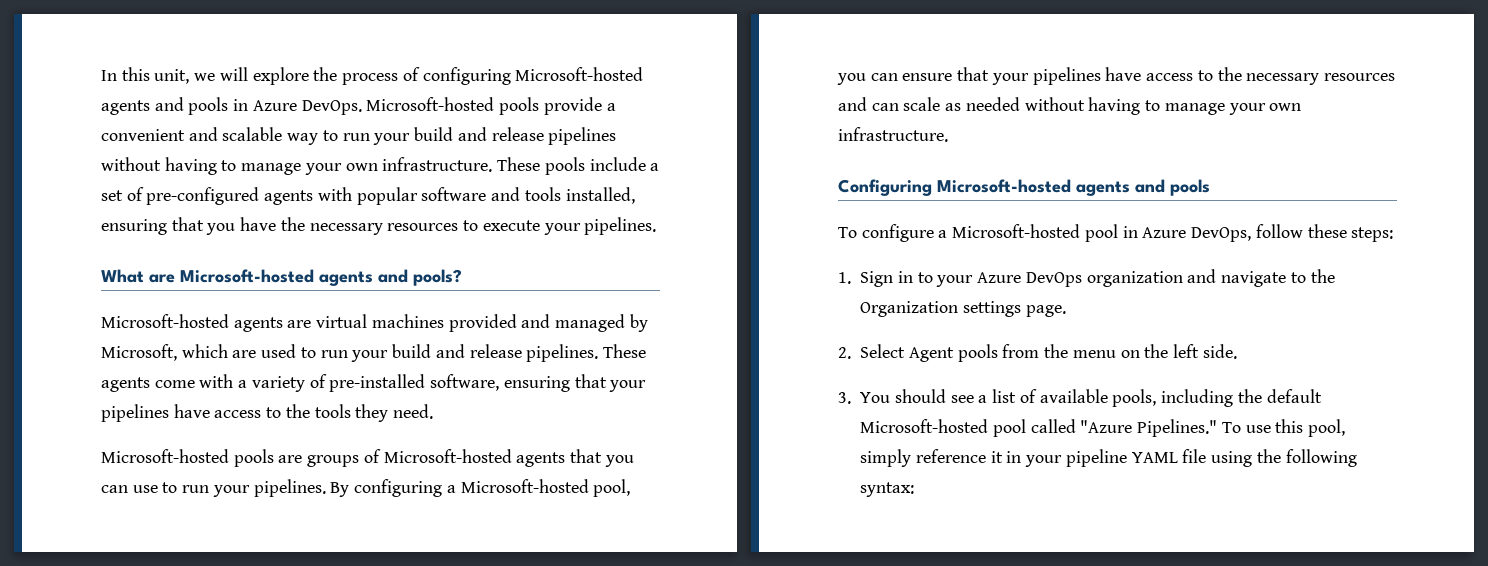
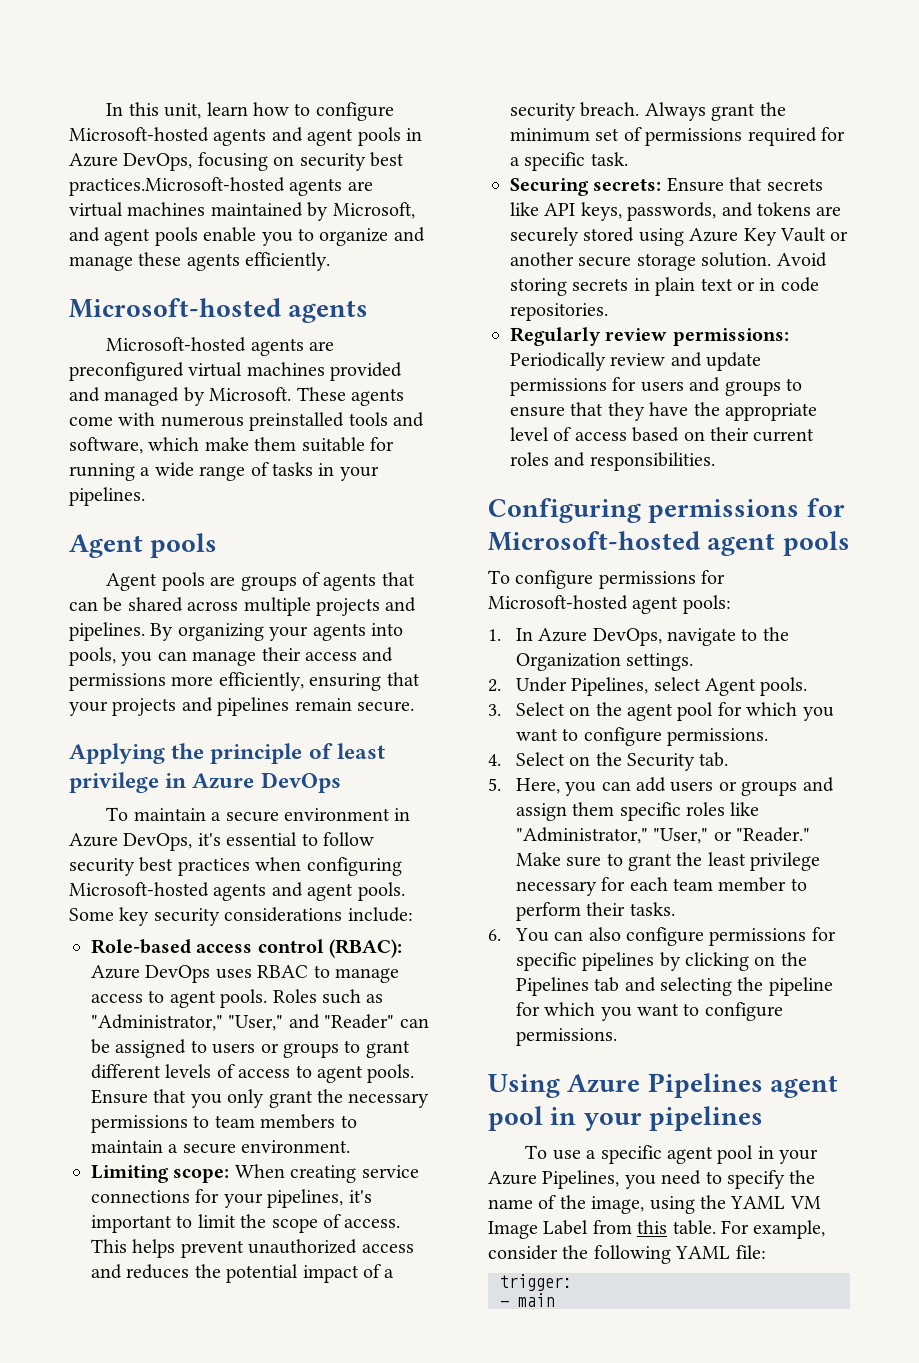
[194,67,644,85] [101,97,184,115] we will explore the process of configuring Microsoft-hosted agents and -> [206,102,394,121] [69,127,354,146] learn how to configure Microsoft-hosted agents and agent
[301,97,616,115] [101,127,617,145] [101,157,660,175] [101,187,635,205] [101,217,657,235] [101,269,462,286] DevOps. Microsoft-hosted pools provide a convenient and scalable way to run your build and release pipelines without having to manage your own infrastructure. These pools include a set of pre-configured agents with popular software and tools installed, ensuring that you have the necessary resources to execute your pipelines. // What are Microsoft-hosted agents and pools? -> [123,152,404,171] [69,177,373,196] [69,202,415,221] [69,227,425,246] [69,252,331,271] [69,298,369,323] DevOps, focusing on security best practices.Microsoft-hosted agents are virtual machines maintained by Microsoft, and agent pools enable you to organize and manage these agents efficiently. // Microsoft-hosted agents
(312, 324) none -> [69,362,184,381] preconfigured
[101,344,646,362] [101,374,647,392] [101,404,434,422] [101,449,229,463] Microsoft, which are used to run your build and release pipelines. These agents come with a variety of pre-installed software, ensuring that your pipelines have access to the tools they need. // Microsoft-hosted -> [209,387,404,406] [69,412,424,431] [69,437,394,454] [69,462,379,481] [69,487,145,506] [69,533,218,558] [106,573,158,591] Microsoft. These agents come with numerous preinstalled tools and software, which make them suitable for running a wide range of tasks in your pipelines. // Agent pools // Agent
[383,449,512,463] Microsoft-hosted -> (321, 579) none
[604,455,634,467] [101,479,631,497] [837,67,1395,85] [838,97,1302,115] [838,127,948,142] [838,179,1210,196] [838,224,1394,242] [838,269,1335,287] [860,301,1066,317] [838,344,1237,362] [838,389,1322,407] [860,419,1346,437] [860,449,1357,467] [860,482,915,497] you can use to run your pipelines. By configuring a Microsoft-hosted pool, you can ensure that your pipelines have access to the necessary resources and can scale as needed without having to manage your own infrastructure. // Configuring Microsoft-hosted agents and pools // To configure a Microsoft-hosted pool in Azure DevOps, follow these steps: // 1. Sign in to your Azure DevOps organization and navigate to the Organization settings page. // 2. Select Agent pools from the menu on the left side. // 3. You should see a list of available pools, including the default Microsoft-hosted pool called "Azure Pipelines." To use this pool, simply reference it in your pipeline YAML file using the following syntax: -> [69,597,417,616] [69,622,403,641] [69,647,394,666] [69,672,420,691] [69,697,414,716] [69,743,385,764] [69,772,341,793] [106,807,411,822] [69,832,374,851] [69,857,402,876] [69,882,405,901] [69,907,413,926] [91,939,403,958] [91,965,399,983] [91,989,384,1008] [91,1014,429,1031] [91,1039,410,1058] [91,1064,415,1083] [91,1089,430,1108] [91,1114,357,1133] [91,1140,351,1154] [91,1164,419,1183] [91,1189,372,1208] [91,1214,401,1233] [91,1239,414,1258] [91,1264,395,1283] [510,102,786,121] [510,127,845,146] [510,152,628,171] [510,177,823,196] [510,202,842,221] [510,227,849,246] [510,252,827,271] [510,277,819,296] [510,303,608,321] [510,327,789,346] [510,352,762,371] [510,377,802,396] [510,402,817,421] [510,427,815,442] [510,452,715,471] [488,498,845,523] [488,531,850,556] [488,570,726,589] [488,595,731,614] [488,627,789,646] [515,653,694,671] [488,677,808,696] [488,702,834,721] [515,727,768,746] [488,752,729,771] [488,777,834,796] [515,802,760,821] [515,827,810,844] [515,852,821,871] [515,877,807,896] [515,902,675,921] [488,927,836,946] [515,952,807,971] [515,977,833,996] [515,1002,783,1021] [515,1028,617,1046] [488,1073,838,1098] [488,1106,763,1131] [525,1145,819,1164] [488,1170,816,1189] [488,1195,821,1214] [488,1220,826,1239] [488,1245,766,1264] [500,1274,572,1291] [500,1293,554,1307] can be shared across multiple projects and pipelines. By organizing your agents into pools, you can manage their access and permissions more efficiently, ensuring that your projects and pipelines remain secure. // Applying the principle of least privilege in Azure DevOps // To maintain a secure environment in Azure DevOps, it's essential to follow security best practices when configuring Microsoft-hosted agents and agent pools. Some key security considerations include: // Role-based access control (RBAC): Azure DevOps uses RBAC to manage access to agent pools. Roles such as "Administrator," "User," and "Reader" can be assigned to users or groups to grant different levels of access to agent pools. Ensure that you only grant the necessary permissions to team members to maintain a secure environment. // Limiting scope: When creating service connections for your pipelines, it's important to limit the scope of access. This helps prevent unauthorized access and reduces the potential impact of a security breach. Always grant the minimum set of permissions required for a specific task. // Securing secrets: Ensure that secrets like API keys, passwords, and tokens are securely stored using Azure Key Vault or another secure storage solution. Avoid storing secrets in plain text or in code repositories. // Regularly review permissions: Periodically review and update permissions for users and groups to ensure that they have the appropriate level of access based on their current roles and responsibilities. // Configuring permissions for Microsoft-hosted agent pools // To configure permissions for Microsoft-hosted agent pools: // 1. In Azure DevOps, navigate to the Organization settings. // 2. Under Pipelines, select Agent pools. // 3. Select on the agent pool for which you want to configure permissions. // 4. Select on the Security tab. // 5. Here, you can add users or groups and assign them specific roles like "Administrator," "User," or "Reader." Make sure to grant the least privilege necessary for each team member to perform their tasks. // 6. You can also configure permissions for specific pipelines by clicking on the Pipelines tab and selecting the pipeline for which you want to configure permissions. // Using Azure Pipelines agent pool in your pipelines // To use a specific agent pool in your Azure Pipelines, you need to specify the name of the image, using the YAML VM Image Label from this table. For example, consider the following YAML file: // trigger: // - main

